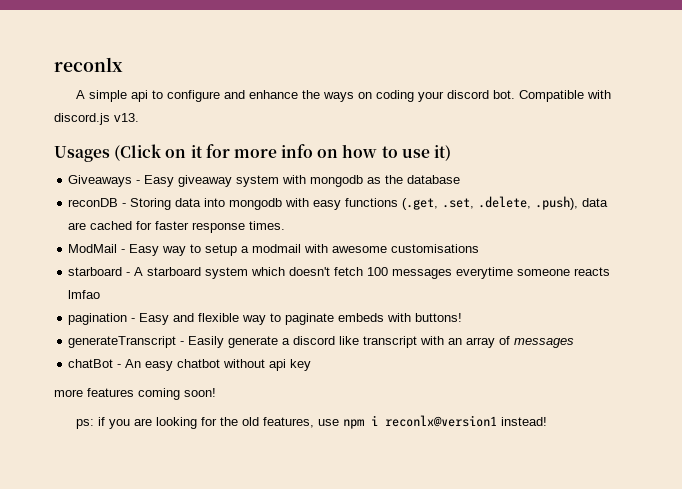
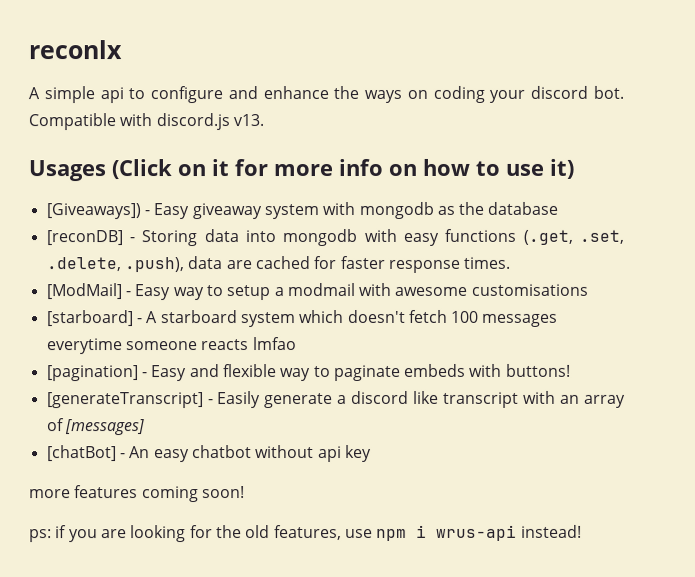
[68,175,133,187] Giveaways -> [45,203,141,220] [Giveaways])
[68,198,119,207] reconDB -> [45,230,123,246] [reconDB]
[68,244,118,253] ModMail -> [45,283,123,300] [ModMail]
[68,267,123,276] starboard -> [46,310,134,327] [starboard]
[68,313,128,325] pagination -> [46,365,139,382] [pagination]
[68,336,177,348] generateTranscript -> [46,392,204,409] [generateTranscript]
[514,338,575,348] [68,359,114,368] messages // chatBot -> [64,419,145,436] [46,445,117,462] [messages] // [chatBot]
[384,415,497,427] reconlx@version1 -> [436,524,518,541] wrus-api

